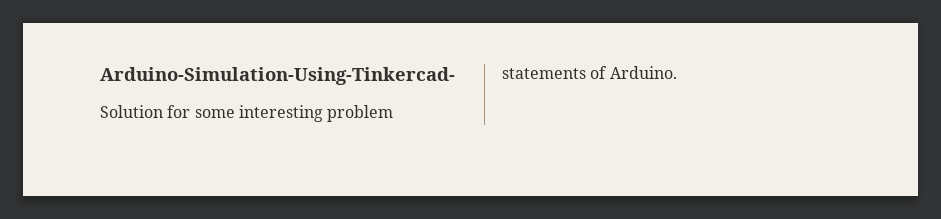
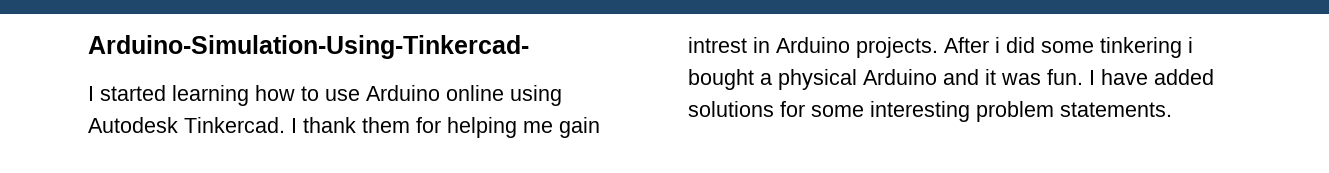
[100,105,163,118] Solution -> [88,85,562,106] [88,117,600,138] [688,37,1193,58] [688,69,1214,90] [688,101,774,117] I started learning how to use Arduino online using Autodesk Tinkercad. I thank them for helping me gain intrest in Arduino projects. After i did some tinkering i bought a physical Arduino and it was fun. I have added solutions
[502,66,677,79] statements of Arduino. -> [1060,102,1172,117] statements.

